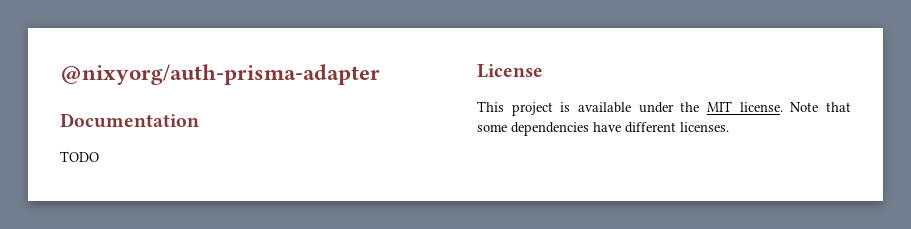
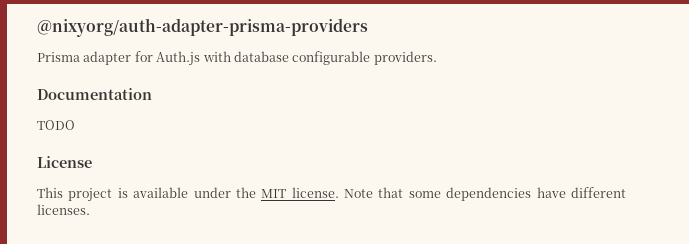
[60,64,380,85] @nixyorg/auth-prisma-adapter -> [37,18,368,37] [37,51,437,66] @nixyorg/auth-adapter-prisma-providers // Prisma adapter for Auth.js with database configurable providers.

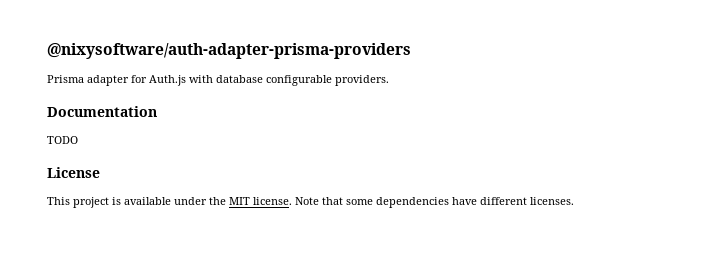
[37,18,368,37] @nixyorg/auth-adapter-prisma-providers -> [47,43,411,59] @nixysoftware/auth-adapter-prisma-providers

